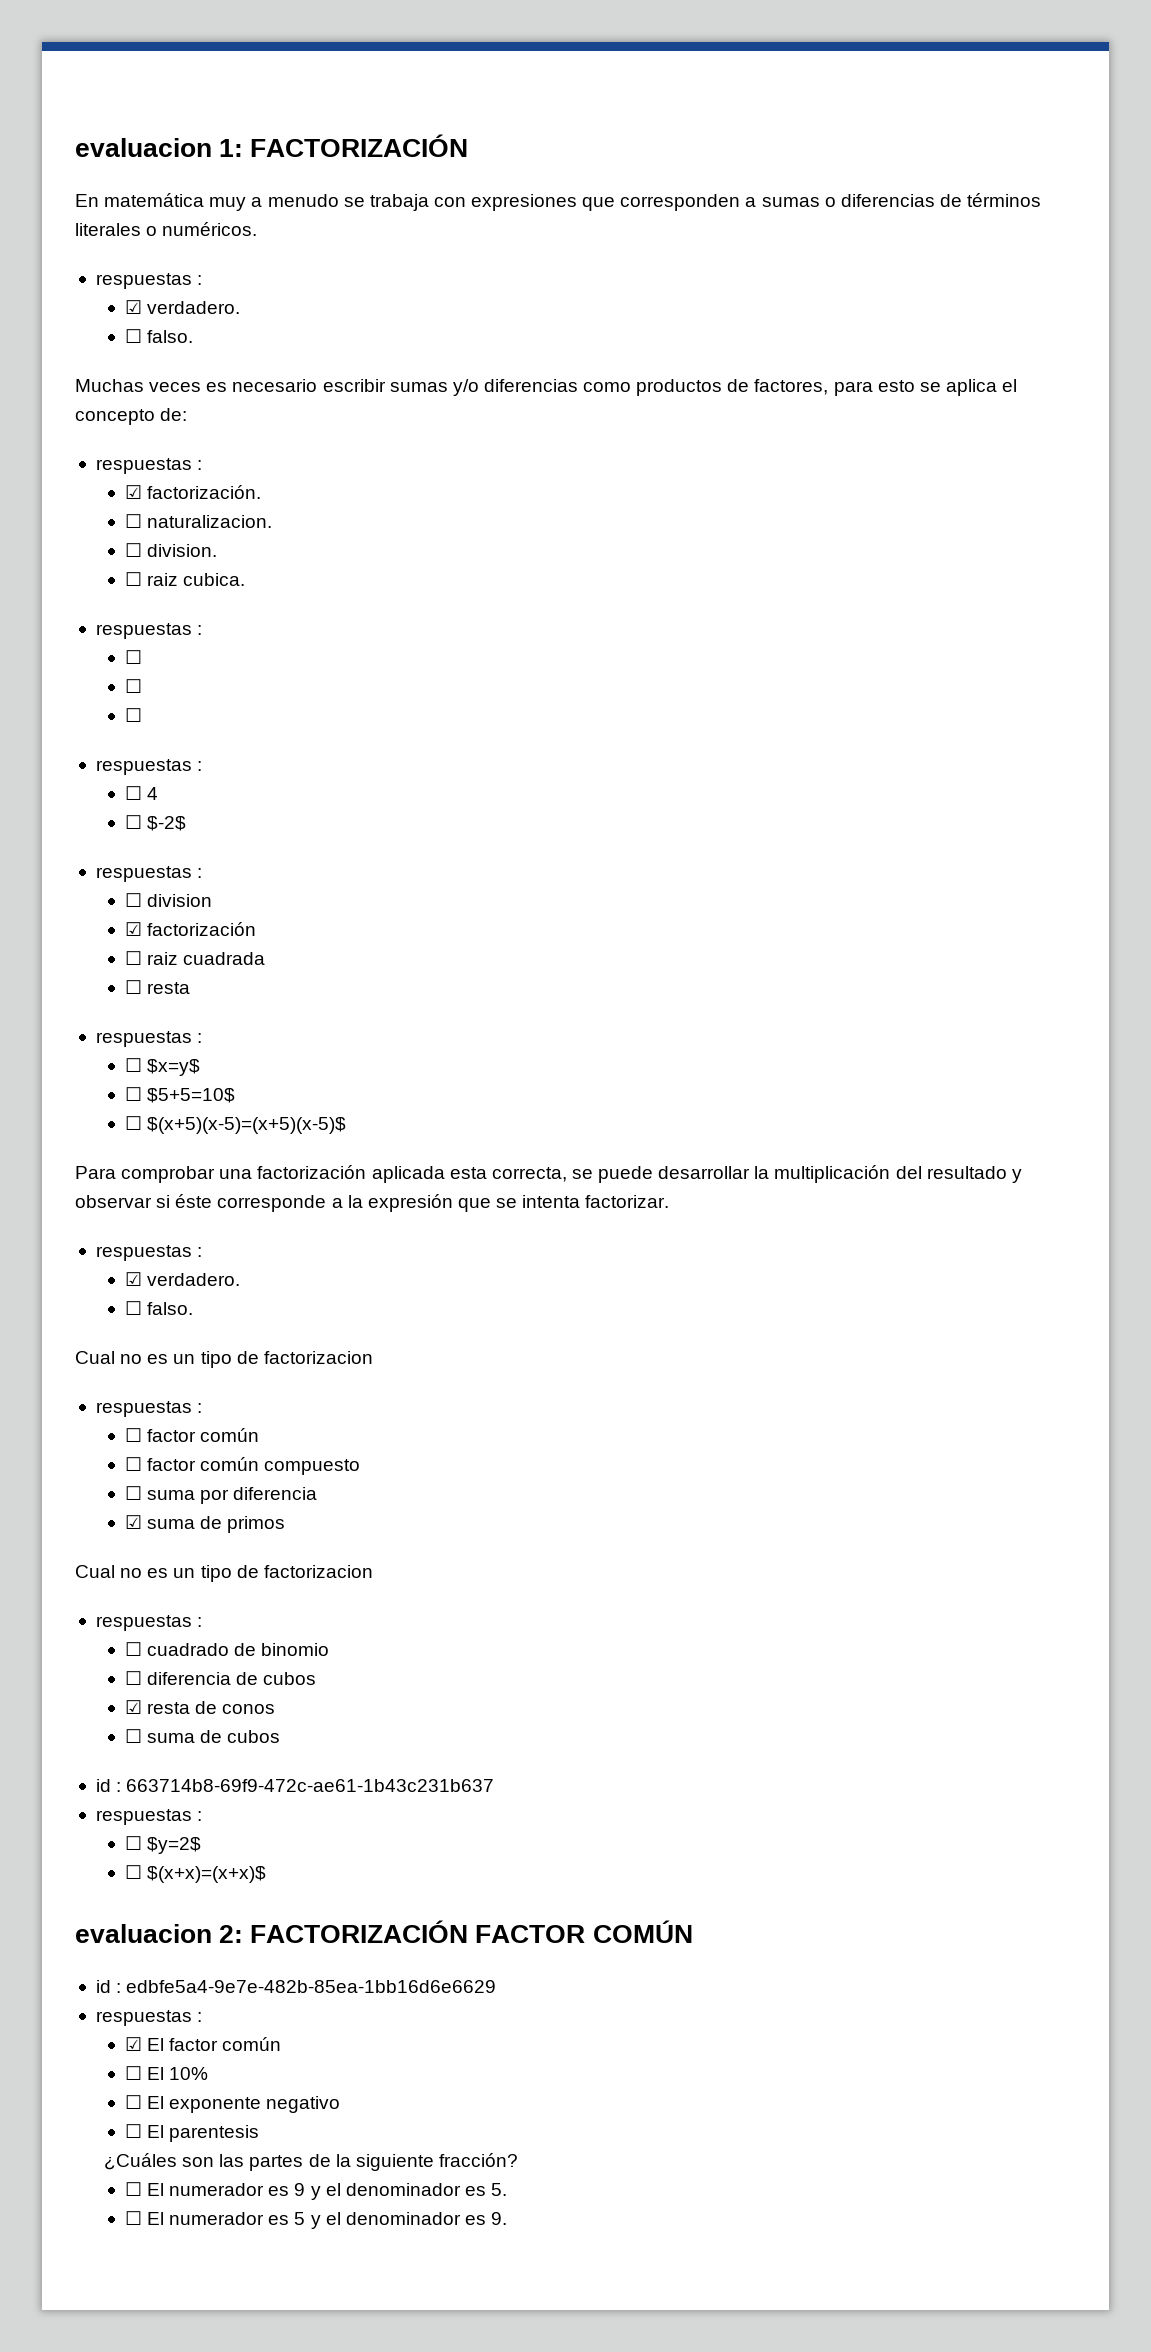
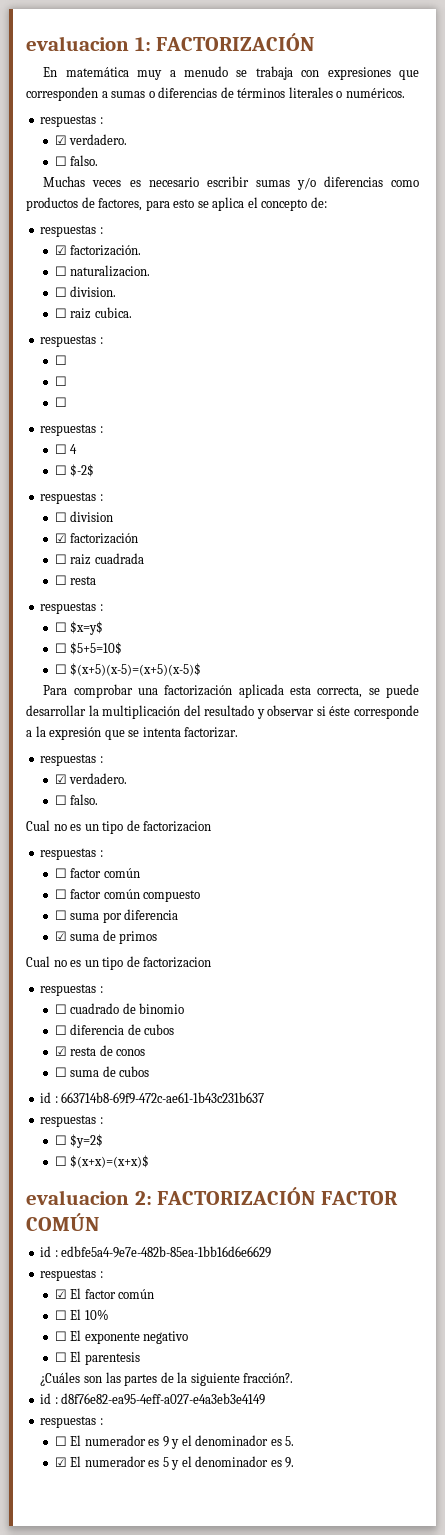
[438,2153,518,2167] fracción? -> [243,1373,294,1383] [40,1393,266,1405] [40,1416,103,1428] fracción?. // id : d8f76e82-ea95-4eff-a027-e4a3eb3e4149 // respuestas :
[124,2211,142,2225] ☐ -> [54,1457,67,1467] ☑

